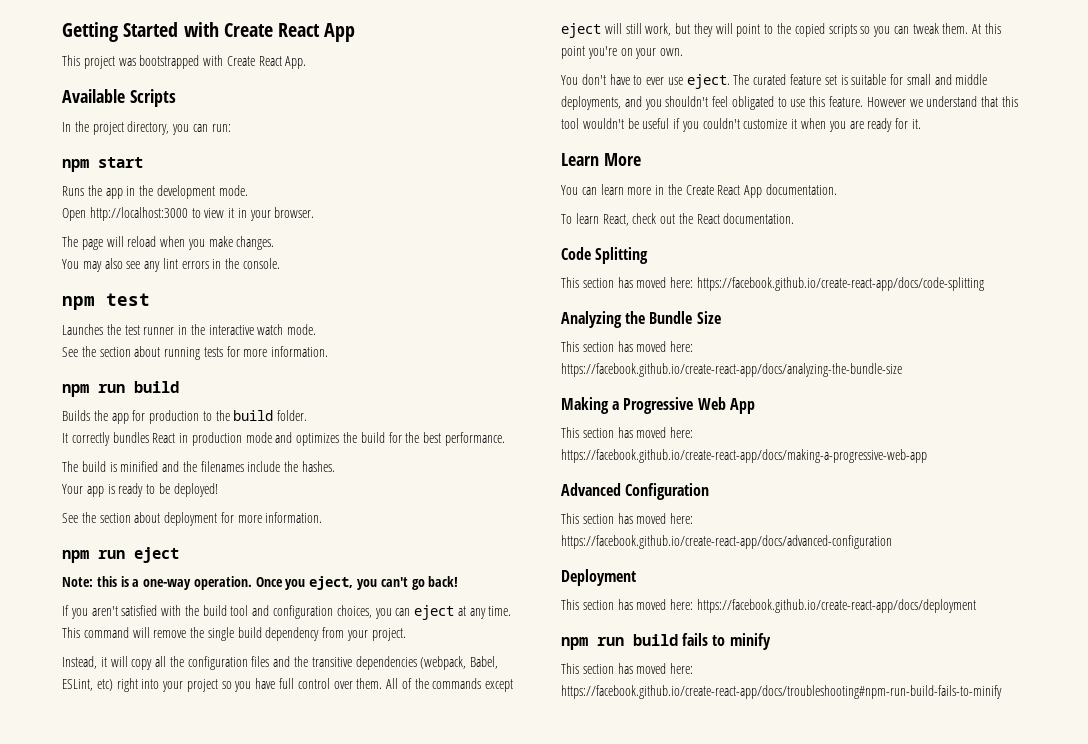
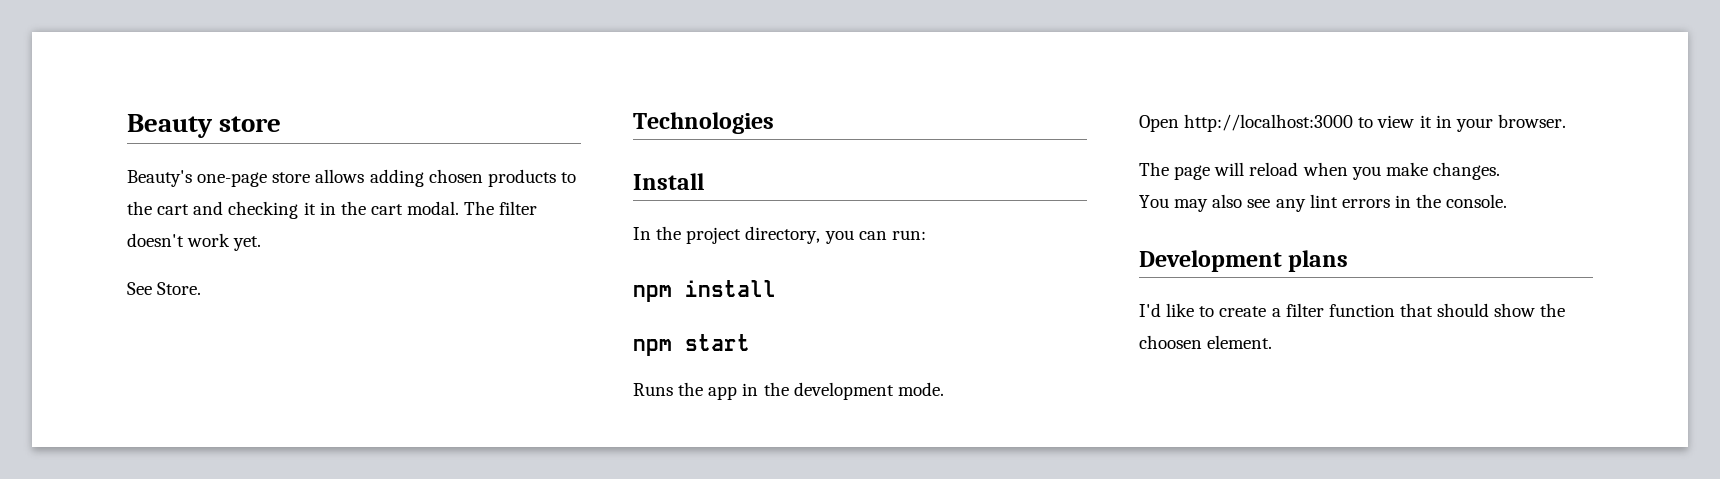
[62,22,356,42] [62,55,307,69] [62,89,176,107] Getting Started with Create React App // This project was bootstrapped with Create React App. // Available Scripts -> [127,114,282,138] [127,169,576,187] [127,201,538,219] [127,233,262,251] [127,282,202,295] [633,112,774,134] [633,173,704,190] Beauty store // Beauty's one-page store allows adding chosen products to the cart and checking it in the cart modal. The filter doesn't work yet. // See Store. // Technologies // Install
(231, 128) none -> [633,280,776,302] // npm install
[62,293,150,310] [62,324,317,335] [62,346,329,360] [62,381,179,397] [62,410,308,424] [62,432,505,446] [62,461,336,472] [62,483,218,497] [62,512,323,526] [62,547,179,563] [62,576,459,590] [62,605,512,620] [62,627,406,641] [62,656,499,670] [62,678,514,692] [561,23,1002,38] [561,46,684,59] [561,74,988,89] [561,96,1018,110] [561,118,921,132] [561,153,641,166] [561,184,838,198] [561,213,795,226] [561,247,649,264] [561,277,984,291] [561,311,721,328] [561,341,694,352] [561,363,902,377] [561,397,755,414] [561,427,694,438] [561,449,927,463] [561,483,710,500] [561,513,694,524] [561,535,892,549] [561,569,636,586] [561,599,976,613] [561,633,771,650] [561,663,694,674] [561,685,1002,699] npm test // Launches the test runner in the interactive watch mode. // See the section about running tests for more information. // npm run build // Builds the app for production to the build folder. // It correctly bundles React in production mode and optimizes the build for the best performance. // The build is minified and the filenames include the hashes. // Your app is ready to be deployed! // See the section about deployment for more information. // npm run eject // Note: this is a one-way operation. Once you eject, you can't go back! // If you aren't satisfied with the build tool and configuration choices, you can eject at any time. This command will remove the single build dependency from your project. // Instead, it will copy all the configuration files and the transitive dependencies (webpack, Babel, ESLint, etc) right into your project so you have full control over them. All of the commands except eject will still work, but they will point to the copied scripts so you can tweak them. At this point you're on your own. // You don't have to ever use eject. The curated feature set is suitable for small and middle deployments, and you shouldn't feel obligated to use this feature. However we understand that this tool wouldn't be useful if you couldn't customize it when you are ready for it. // Learn More // You can learn more in the Create React App documentation. // To learn React, check out the React documentation. // Code Splitting // This section has moved here: https://facebook.github.io/create-react-app/docs/code-splitting // Analyzing the Bundle Size // This section has moved here: https://facebook.github.io/create-react-app/docs/analyzing-the-bundle-size // Making a Progressive Web App // This section has moved here: https://facebook.github.io/create-react-app/docs/making-a-progressive-web-app // Advanced Configuration // This section has moved here: https://facebook.github.io/create-react-app/docs/advanced-configuration // Deployment // This section has moved here: https://facebook.github.io/create-react-app/docs/deployment // npm run build fails to minify // This section has moved here: https://facebook.github.io/create-react-app/docs/troubleshooting#npm-run-build-fails-to-minify -> [1139,250,1349,272] [1139,303,1566,317] [1139,335,1273,349] Development plans // I'd like to create a filter function that should show the choosen element.

